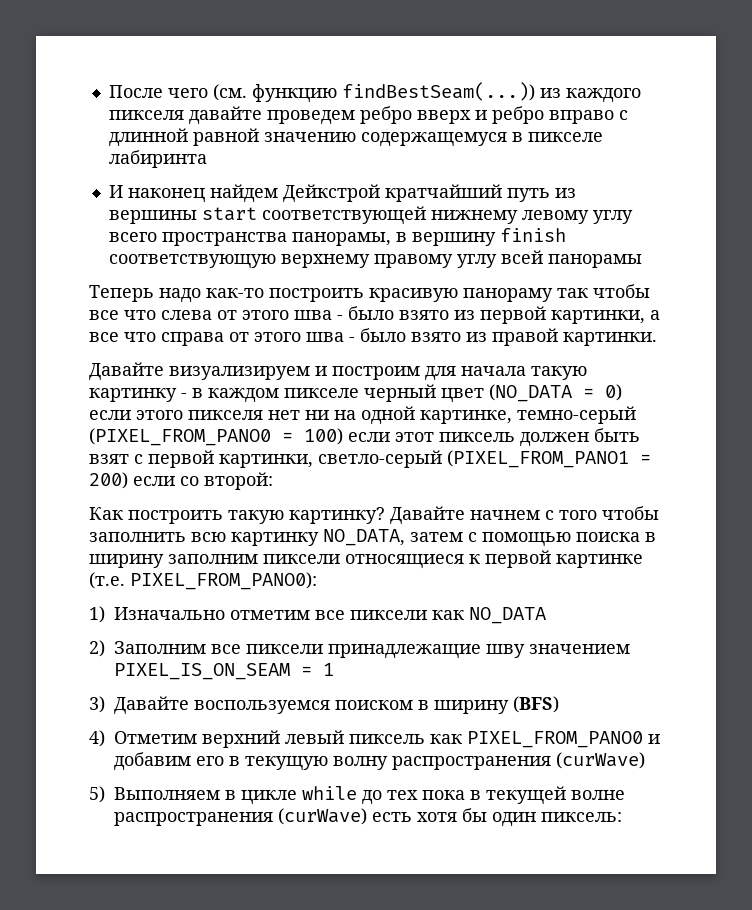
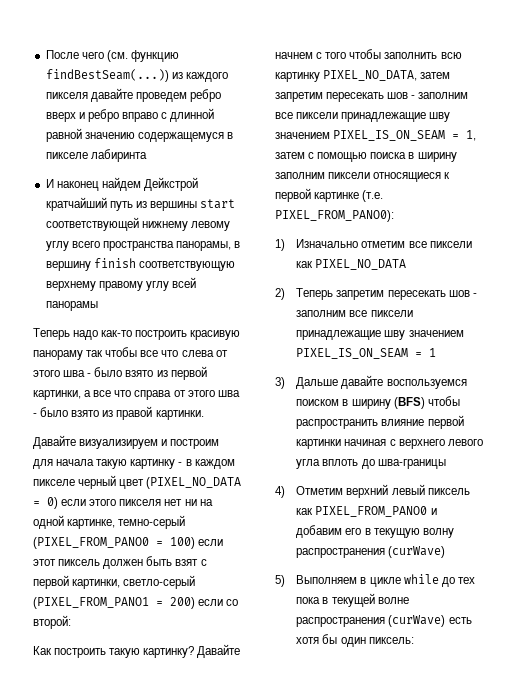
[489,384,572,402] (NO_DATA -> [146,477,242,489] (PIXEL_NO_DATA
[323,529,405,546] NO_DATA, -> [323,70,451,81] [275,92,469,102] [275,112,451,122] [275,130,477,141] PIXEL_NO_DATA, затем запретим пересекать шов - заполним все пиксели принадлежащие шву значением PIXEL_IS_ON_SEAM = 1,
[469,607,546,624] NO_DATA -> [315,259,407,270] PIXEL_NO_DATA
[114,641,206,654] Заполним -> [296,288,477,300] [296,310,347,317] Теперь запретим пересекать шов - заполним
[114,696,189,715] Давайте -> [296,375,384,389] Дальше давайте
(559, 704) none -> [427,396,460,406] [296,415,464,429] [296,439,483,449] [296,459,446,469] чтобы распространить влияние первой картинки начиная с верхнего левого угла вплоть до шва-границы

